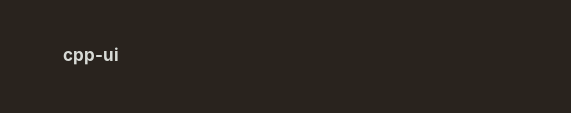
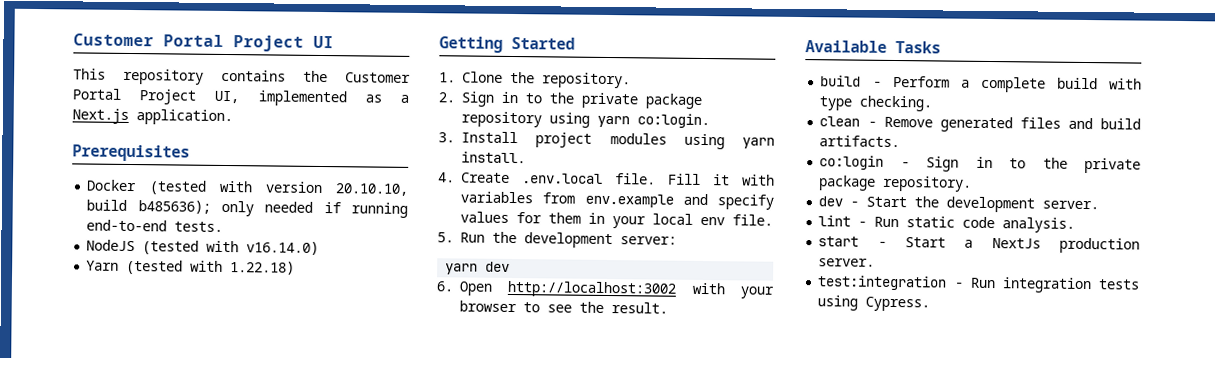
[63,47,119,65] cpp-ui -> [73,33,334,52] [73,68,411,85] [72,88,409,107] [72,108,233,126] [72,144,190,162] [86,179,409,196] [86,199,408,218] [86,219,224,232] [86,239,320,255] [86,259,296,275] [439,36,575,53] [439,71,631,89] [438,91,702,109] [461,111,710,129] [438,131,775,150] [461,151,526,164] [438,172,775,186] [460,191,774,210] [460,211,773,229] [437,231,677,249] [445,261,511,275] [436,280,774,299] [459,300,668,314] [805,40,941,54] [820,75,1142,93] [819,95,933,112] [819,116,1141,133] [819,135,901,148] [819,155,1141,174] [818,175,973,192] [818,196,1100,213] [818,215,1076,233] [818,236,1140,254] [818,258,876,267] [817,275,1140,294] [817,295,931,312] Customer Portal Project UI // This repository contains the Customer Portal Project UI, implemented as a Next.js application. // Prerequisites // Docker (tested with version 20.10.10, build b485636); only needed if running end-to-end tests. // NodeJS (tested with v16.14.0) // Yarn (tested with 1.22.18) // Getting Started // 1. Clone the repository. // 2. Sign in to the private package repository using yarn co:login. // 3. Install project modules using yarn install. // 4. Create .env.local file. Fill it with variables from env.example and specify values for them in your local env file. // 5. Run the development server: // yarn dev // 6. Open http://localhost:3002 with your browser to see the result. // Available Tasks // build - Perform a complete build with type checking. // clean - Remove generated files and build artifacts. // co:login - Sign in to the private package repository. // dev - Start the development server. // lint - Run static code analysis. // start - Start a NextJs production server. // test:integration - Run integration tests using Cypress.

